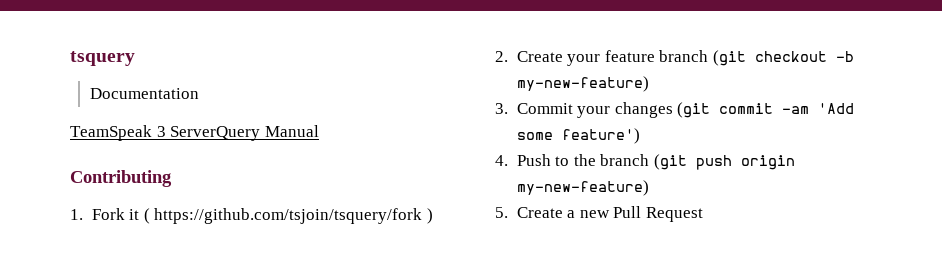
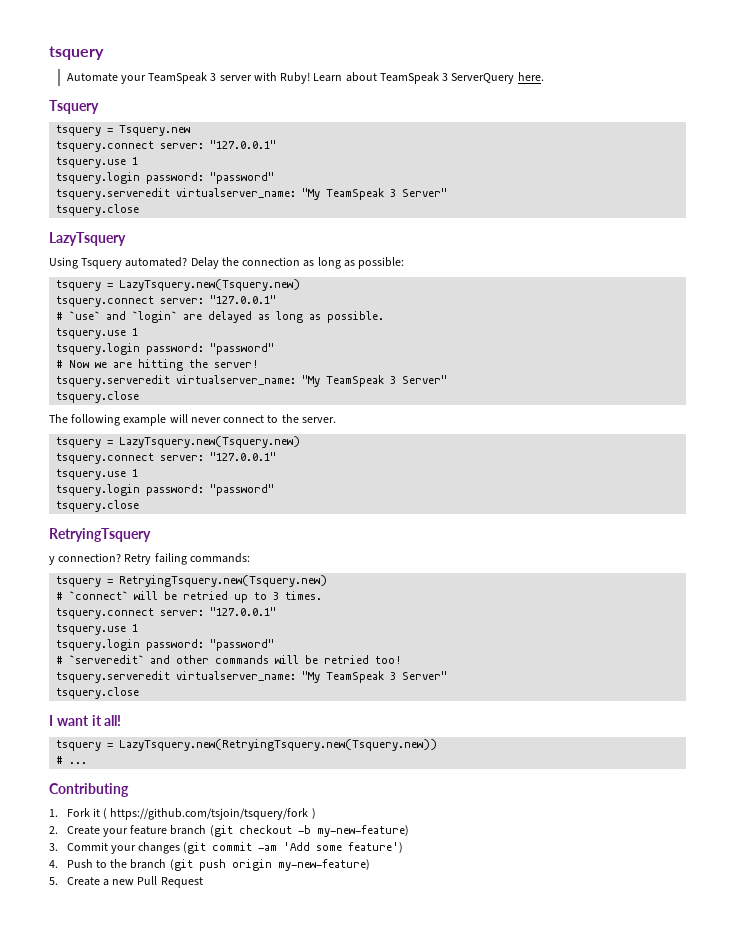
[89,88,199,99] [70,125,319,141] Documentation // TeamSpeak 3 ServerQuery Manual -> [66,72,544,84] [49,100,99,114] [56,125,191,136] [56,140,277,152] [56,157,139,168] [56,172,275,184] [56,188,448,200] [56,204,140,216] [49,232,126,246] [49,257,405,269] [56,279,301,291] [56,295,277,307] [56,311,385,323] [56,328,139,339] [56,343,275,355] [56,359,260,371] [56,375,448,387] [56,391,140,403] [49,414,336,426] [56,436,301,448] [56,452,277,464] [56,469,139,480] [56,484,275,496] [56,500,140,512] [49,528,151,542] [49,553,250,565] [56,575,328,587] [56,591,323,603] [56,607,277,619] [56,624,139,635] [56,639,275,651] [56,655,403,664] [56,671,448,683] [56,687,140,699] [49,715,122,726] [56,739,438,751] [56,756,88,764] Automate your TeamSpeak 3 server with Ruby! Learn about TeamSpeak 3 ServerQuery here. // Tsquery // tsquery = Tsquery.new // tsquery.connect server: "127.0.0.1" // tsquery.use 1 // tsquery.login password: "password" // tsquery.serveredit virtualserver_name: "My TeamSpeak 3 Server" // tsquery.close // LazyTsquery // Using Tsquery automated? Delay the connection as long as possible: // tsquery = LazyTsquery.new(Tsquery.new) // tsquery.connect server: "127.0.0.1" // # `use` and `login` are delayed as long as possible. // tsquery.use 1 // tsquery.login password: "password" // # Now we are hitting the server! // tsquery.serveredit virtualserver_name: "My TeamSpeak 3 Server" // tsquery.close // The following example will never connect to the server. // tsquery = LazyTsquery.new(Tsquery.new) // tsquery.connect server: "127.0.0.1" // tsquery.use 1 // tsquery.login password: "password" // tsquery.close // RetryingTsquery // y connection? Retry failing commands: // tsquery = RetryingTsquery.new(Tsquery.new) // # `connect` will be retried up to 3 times. // tsquery.connect server: "127.0.0.1" // tsquery.use 1 // tsquery.login password: "password" // # `serveredit` and other commands will be retried too! // tsquery.serveredit virtualserver_name: "My TeamSpeak 3 Server" // tsquery.close // I want it all! // tsquery = LazyTsquery.new(RetryingTsquery.new(Tsquery.new)) // # ...

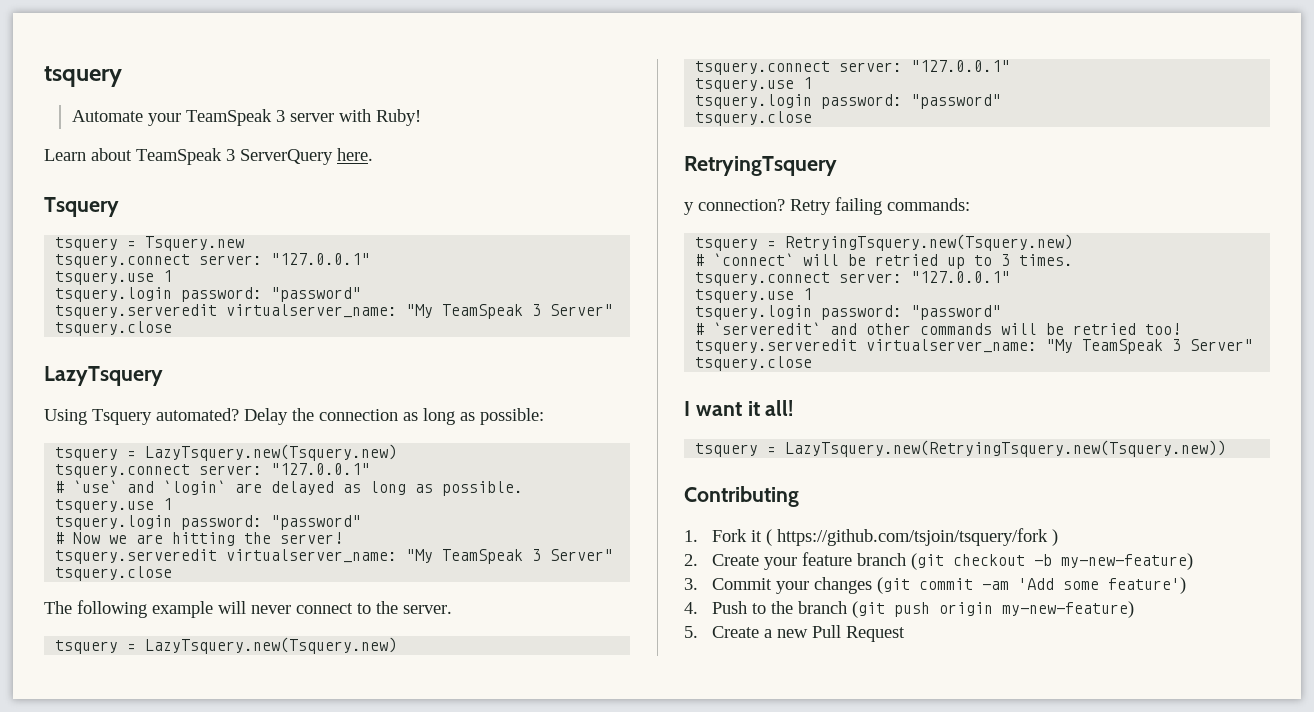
(311, 78) none -> (421, 117) //
[56,756,88,764] // # ... -> (1227, 448) none

